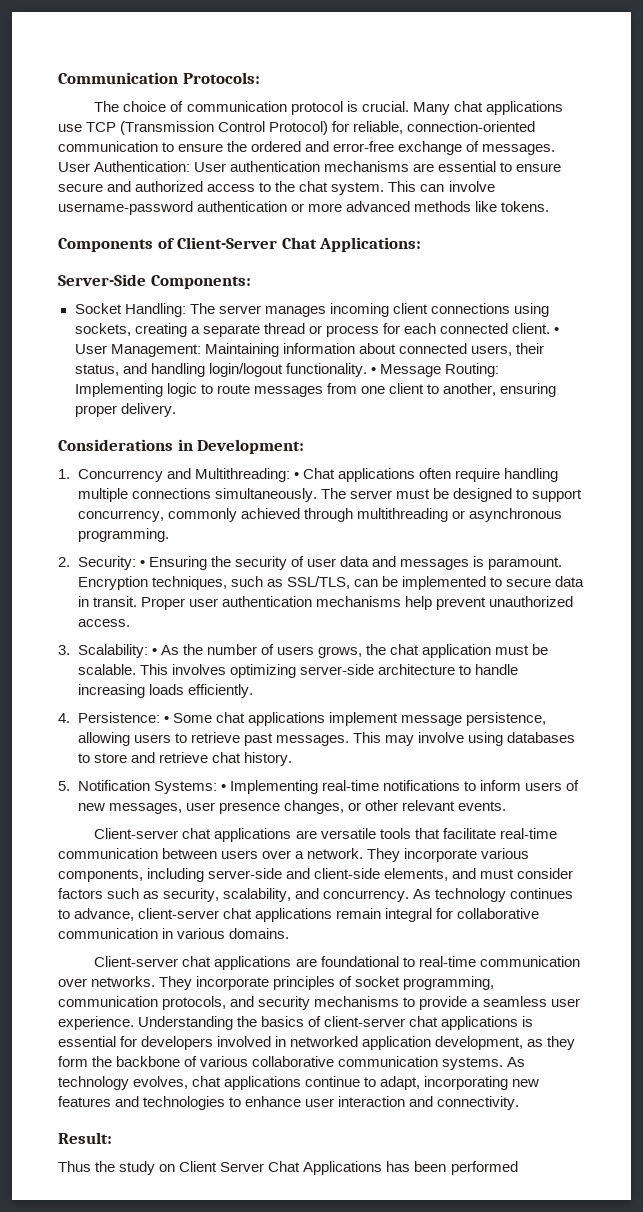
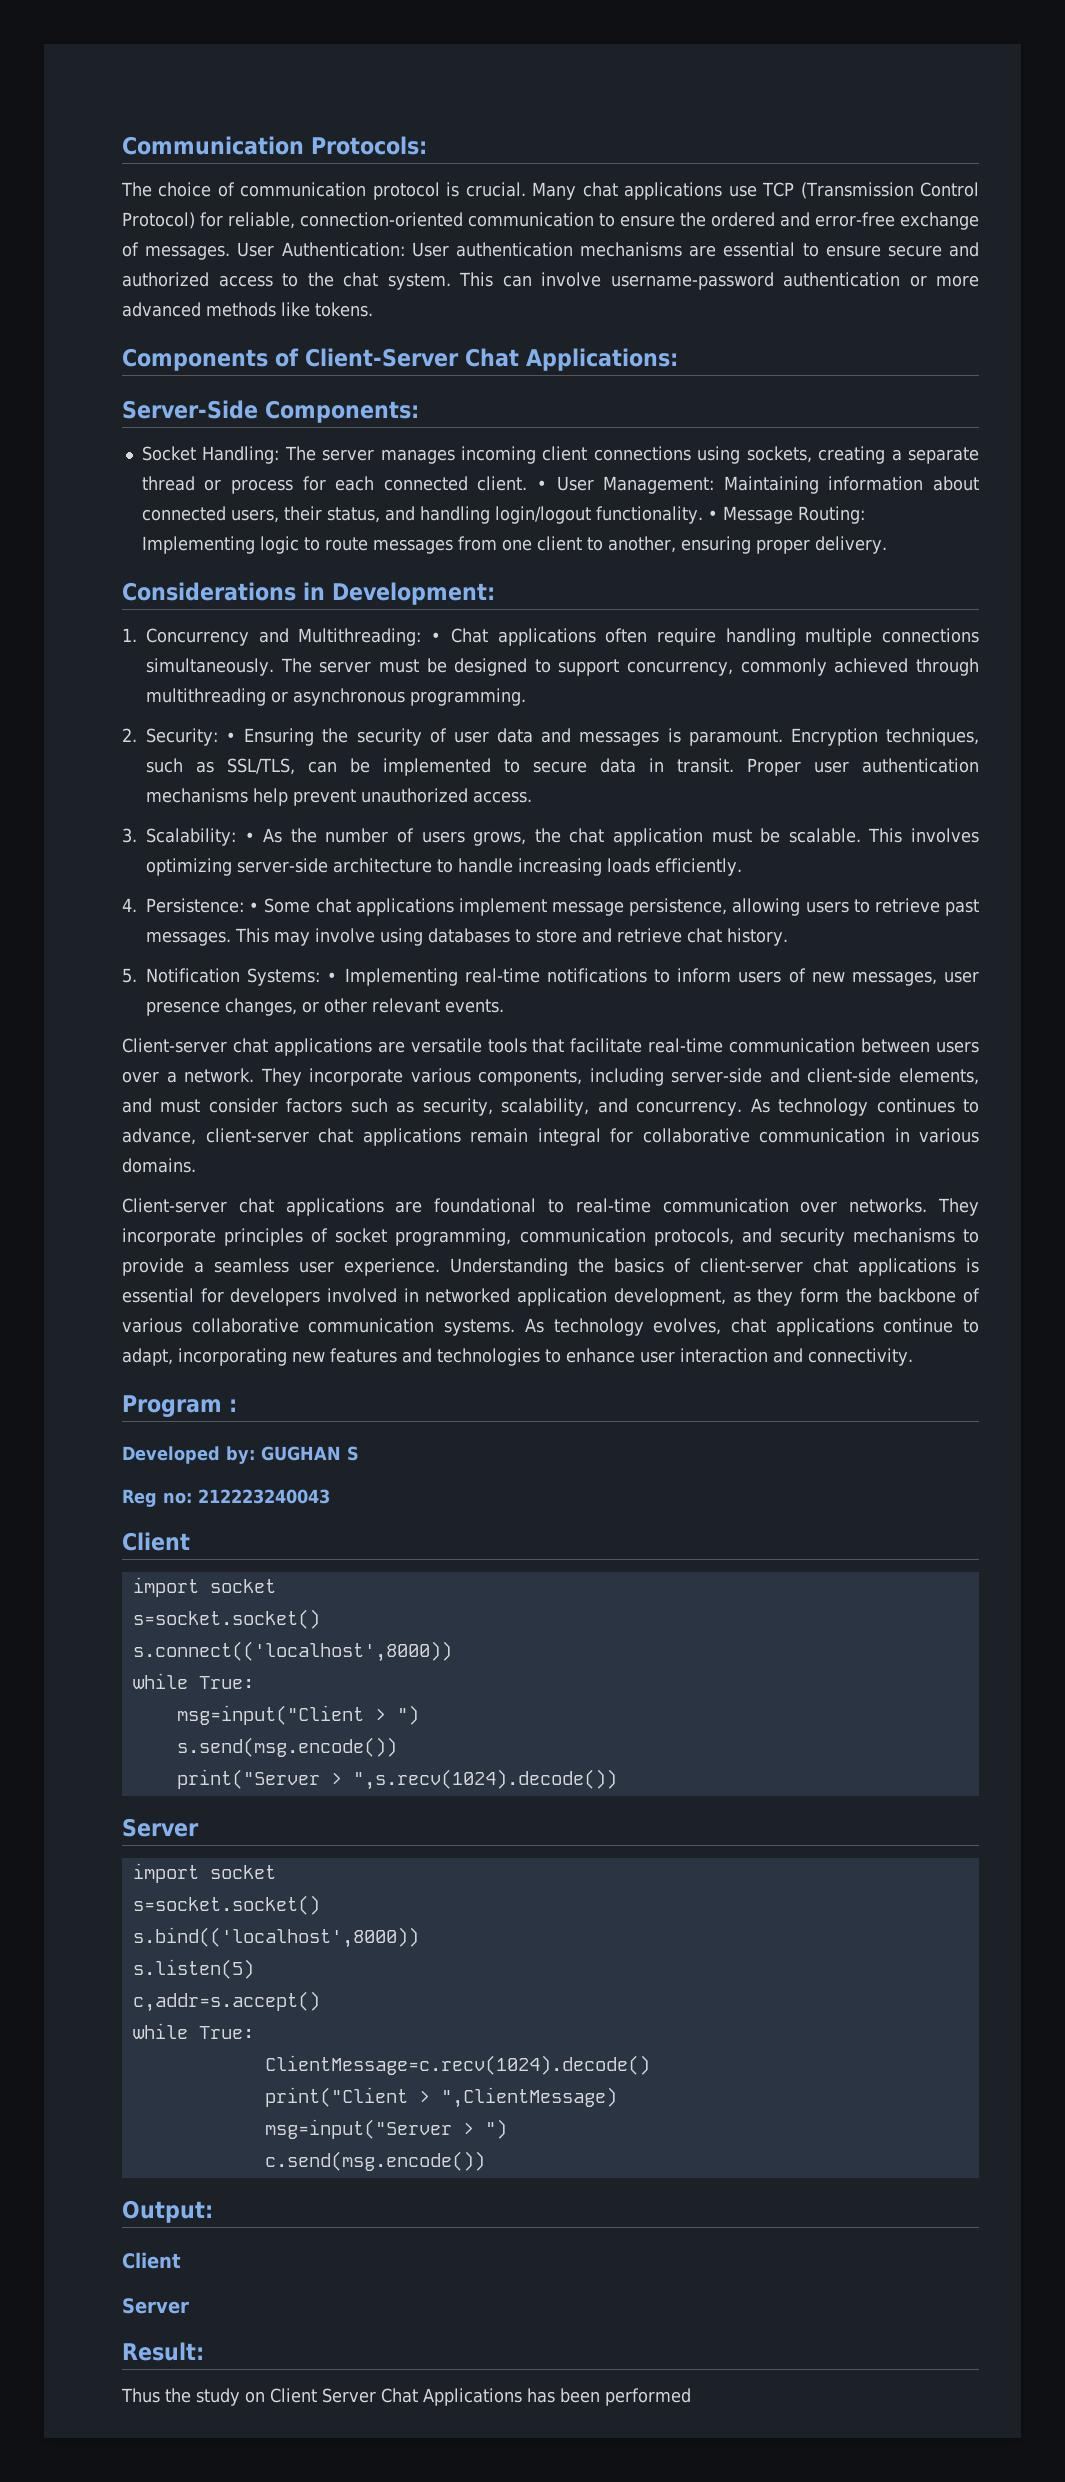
(520, 1103) none -> [122,1395,237,1417] [122,1446,359,1464] [122,1489,330,1507] [122,1532,190,1551] [132,1577,276,1597] [132,1609,320,1629] [132,1641,452,1662] [132,1673,254,1689] [176,1705,419,1725] [176,1737,397,1757] [176,1769,617,1790] [122,1818,199,1837] [132,1863,276,1883] [132,1895,320,1915] [132,1927,419,1948] [132,1959,254,1979] [132,1991,320,2012] [132,2023,254,2039] [264,2055,650,2075] [264,2087,617,2108] [264,2119,507,2139] [264,2151,485,2171] [122,2200,213,2223] [122,2252,181,2269] [122,2298,189,2314] // Program : // Developed by: GUGHAN S // Reg no: 212223240043 // Client // import socket // s=socket.socket() // s.connect(('localhost',8000)) // while True: // msg=input("Client > ") // s.send(msg.encode()) // print("Server > ",s.recv(1024).decode()) // Server // import socket // s=socket.socket() // s.bind(('localhost',8000)) // s.listen(5) // c,addr=s.accept() // while True: // ClientMessage=c.recv(1024).decode() // print("Client > ",ClientMessage) // msg=input("Server > ") // c.send(msg.encode()) // Output: // Client // Server

